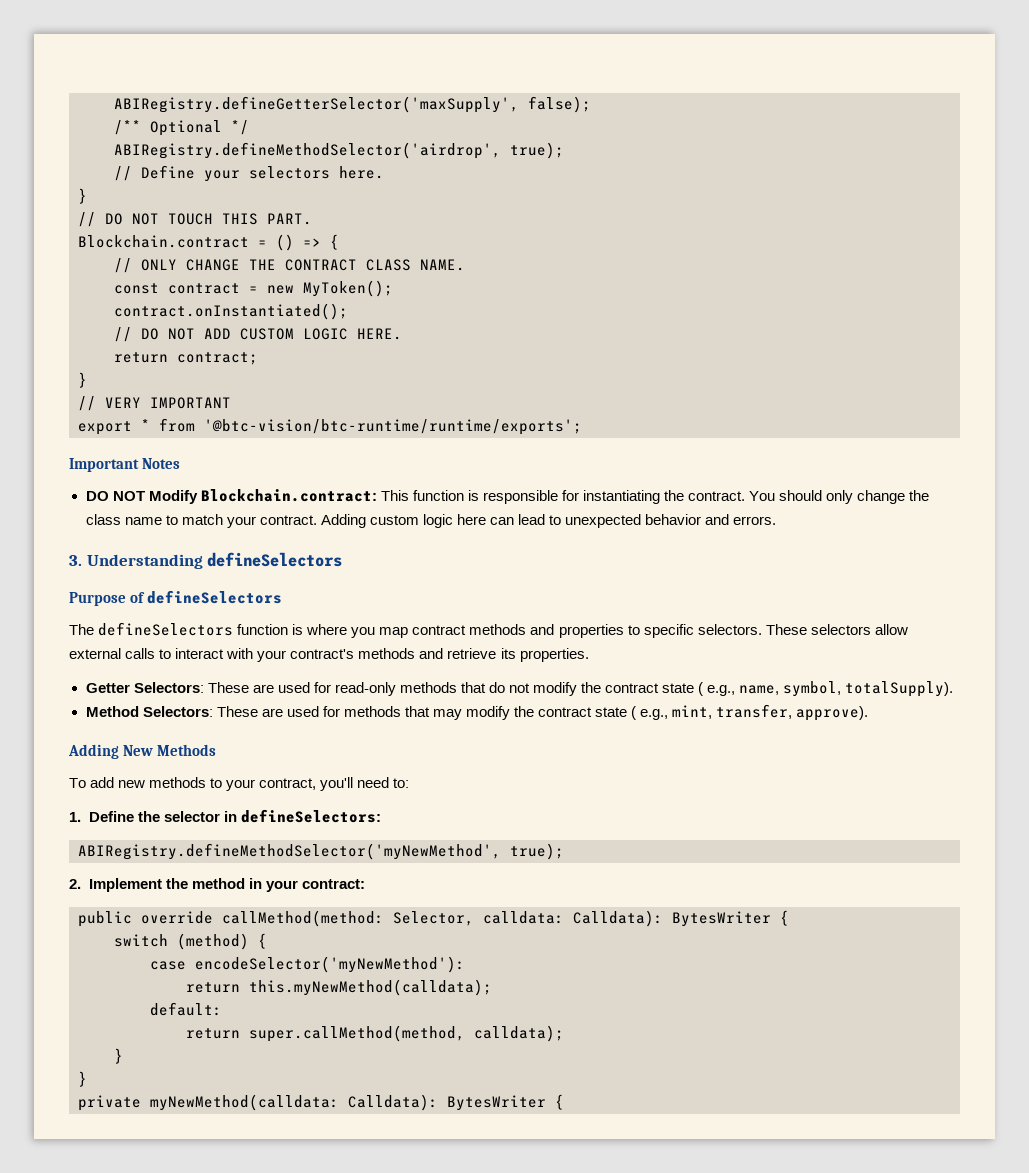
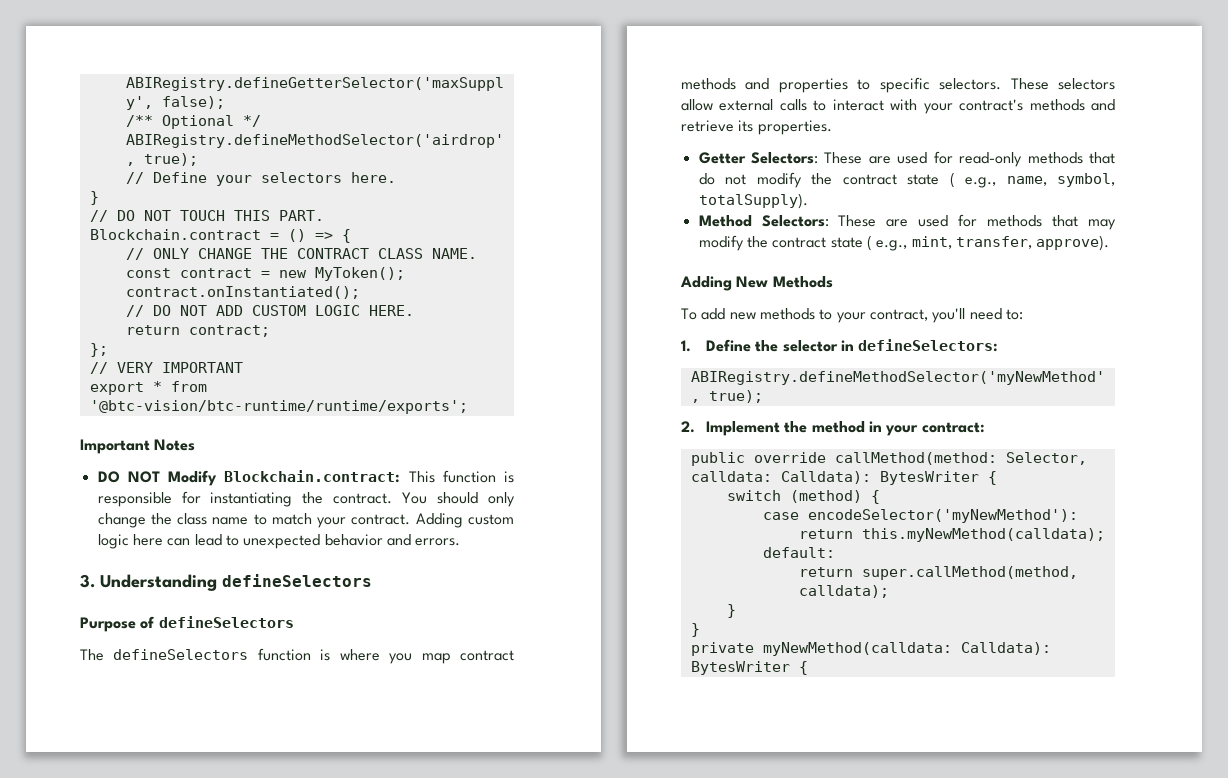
[78,372,87,388] } -> [89,343,108,357] };

